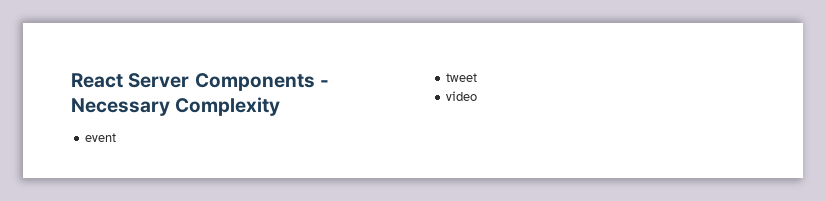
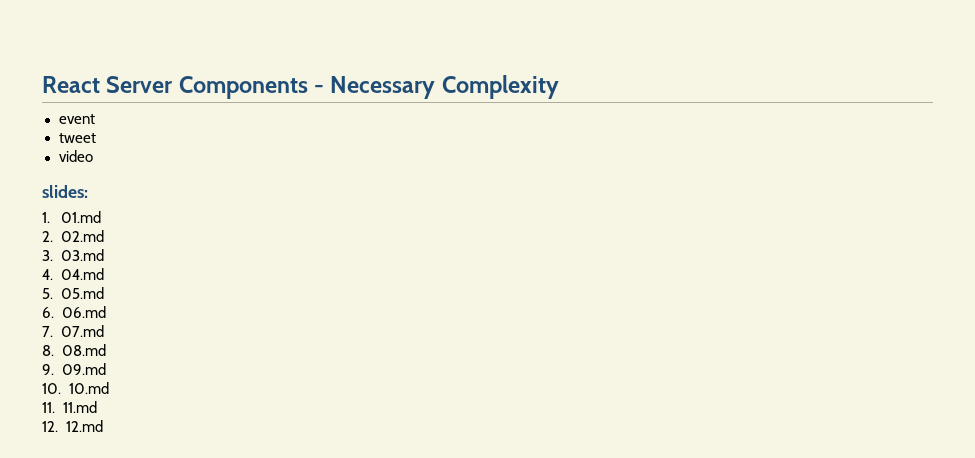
(478, 96) none -> [42,185,88,198] [42,211,101,223] [42,230,104,242] [42,249,104,261] [42,268,104,280] [42,287,104,299] [42,306,106,318] [42,325,104,337] [42,344,106,356] [42,363,106,375] [42,382,109,394] [42,401,97,413] [42,420,103,432] // slides: // 1. 01.md // 2. 02.md // 3. 03.md // 4. 04.md // 5. 05.md // 6. 06.md // 7. 07.md // 8. 08.md // 9. 09.md // 10. 10.md // 11. 11.md // 12. 12.md

